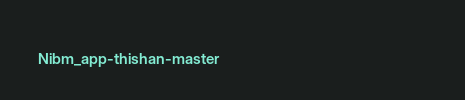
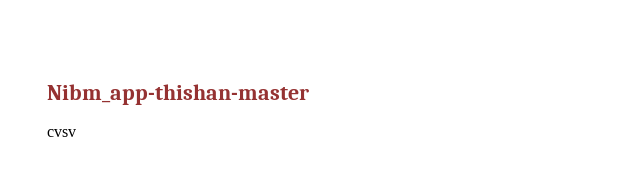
(220, 60) none -> [47,129,76,137] // cvsv

